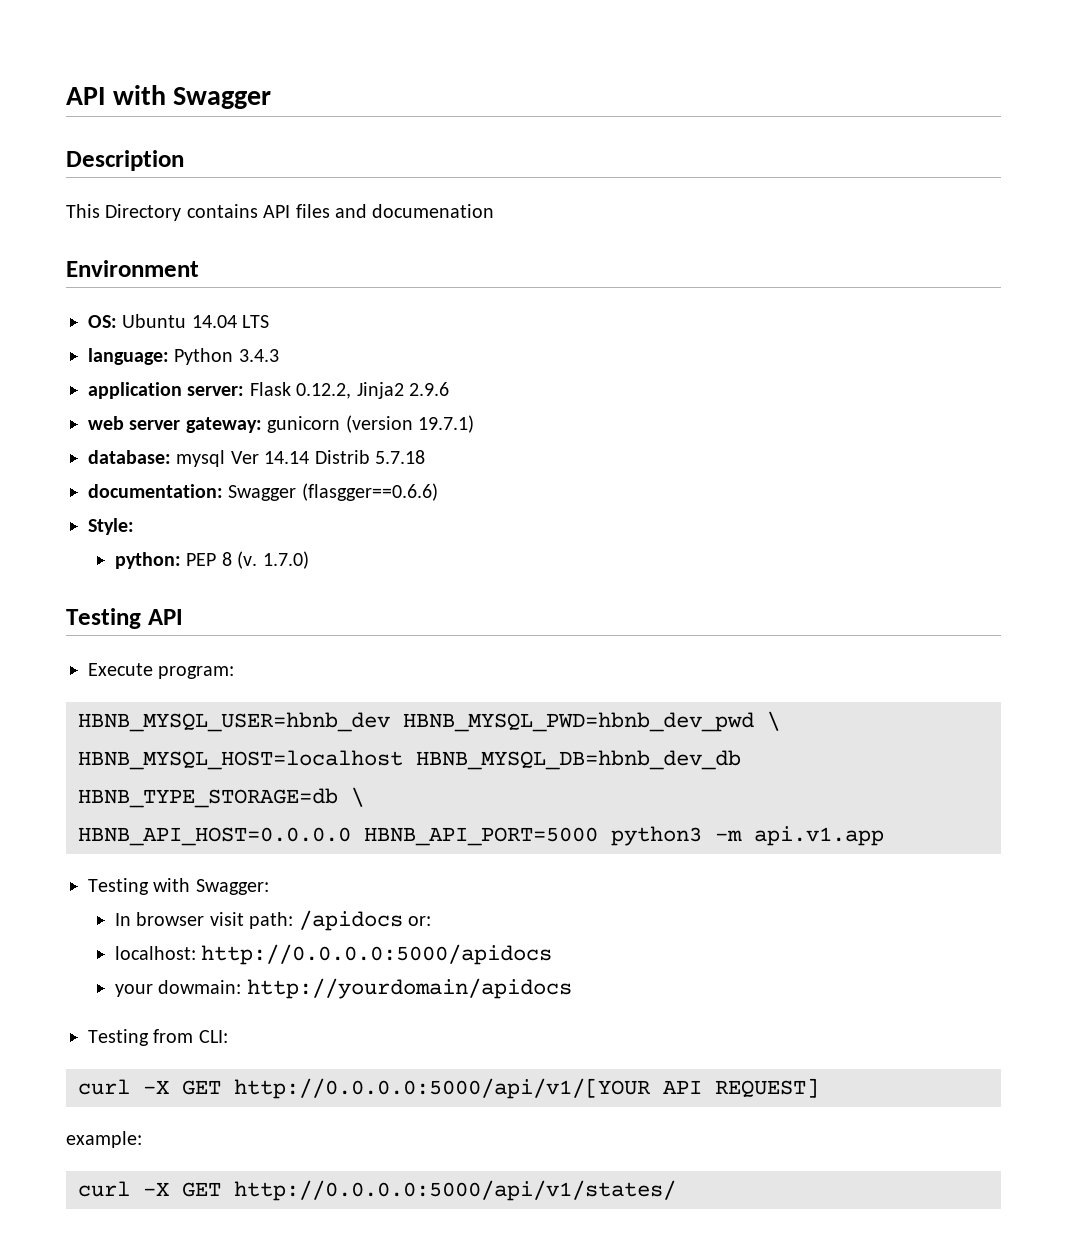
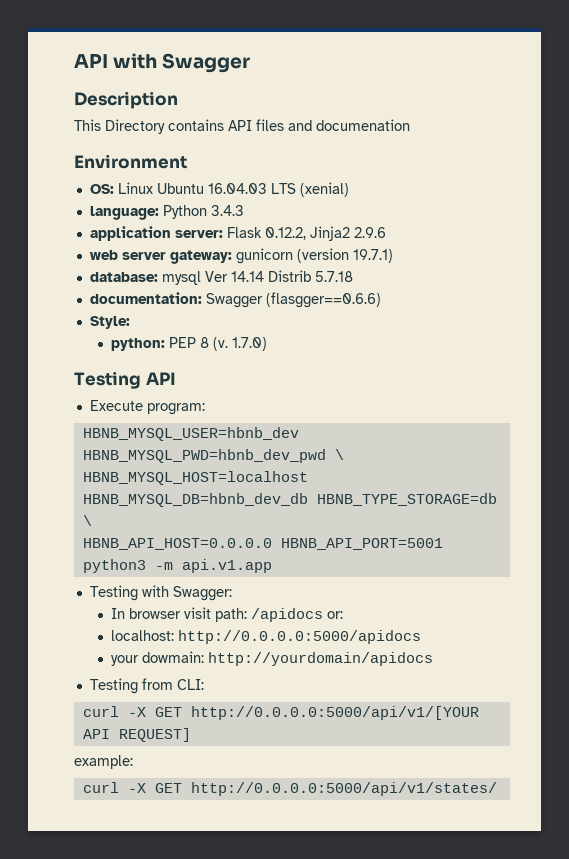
[122,314,237,328] Ubuntu 14.04 -> [117,182,267,194] Linux Ubuntu 16.04.03
(270, 321) none -> [299,182,349,197] (xenial)
[364,827,598,846] HBNB_API_PORT=5000 -> [280,538,443,550] HBNB_API_PORT=5001

